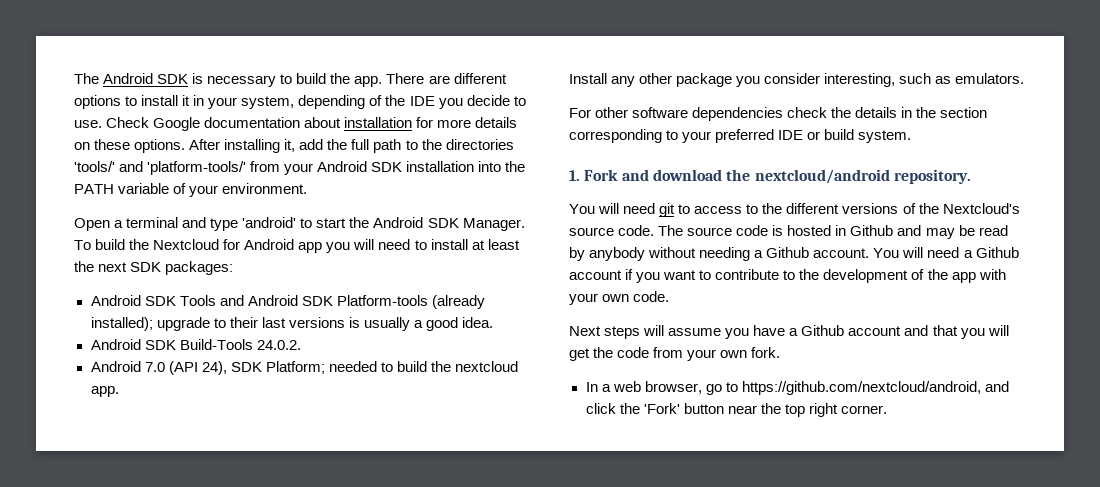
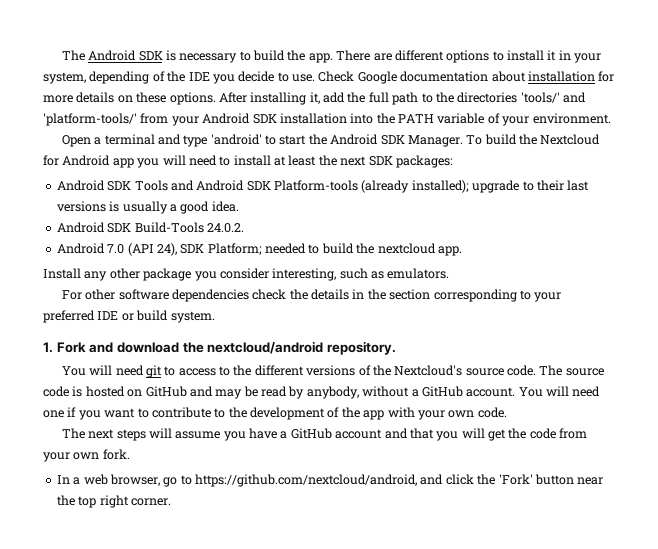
[835,225,894,236] in Github -> [127,386,187,397] on GitHub
[589,247,810,261] anybody without needing a Github -> [306,386,463,399] anybody, without a GitHub
[963,247,1019,258] [569,270,622,280] a Github account -> [43,410,64,418] one
[569,326,601,336] Next -> [61,428,115,439] The next
[801,325,845,336] Github -> [290,428,332,439] GitHub

